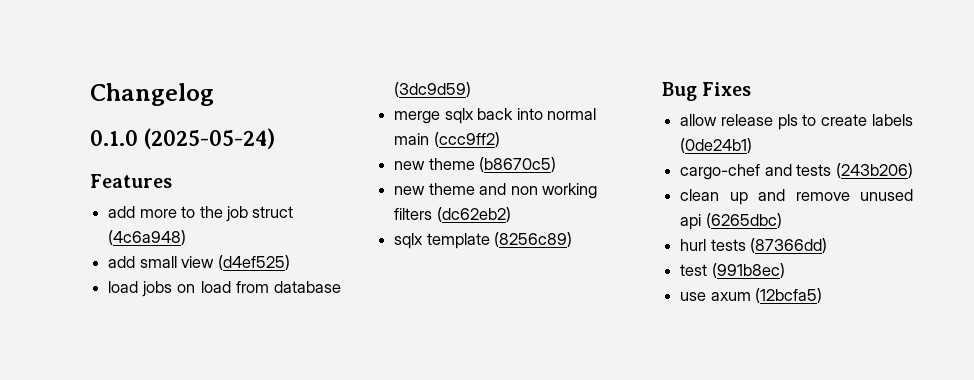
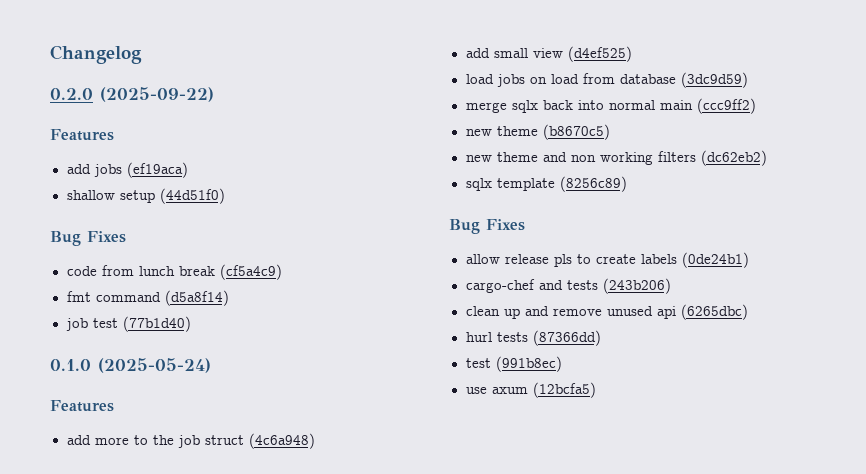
(214, 94) none -> [50,87,214,102] [50,129,114,141] [66,162,188,178] [66,188,225,204] [50,231,126,246] [66,264,282,280] [66,290,229,306] [65,316,191,332] // 0.2.0 (2025-09-22) // Features // add jobs (ef19aca) // shallow setup (44d51f0) // Bug Fixes // code from lunch break (cf5a4c9) // fmt command (d5a8f14) // job test (77b1d40)

